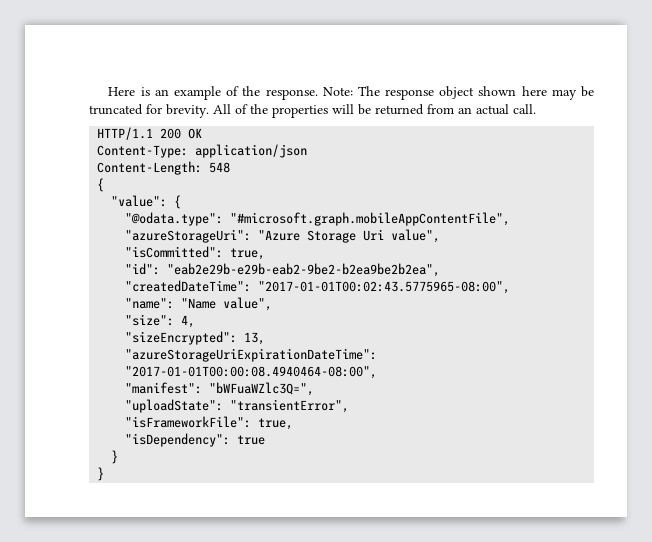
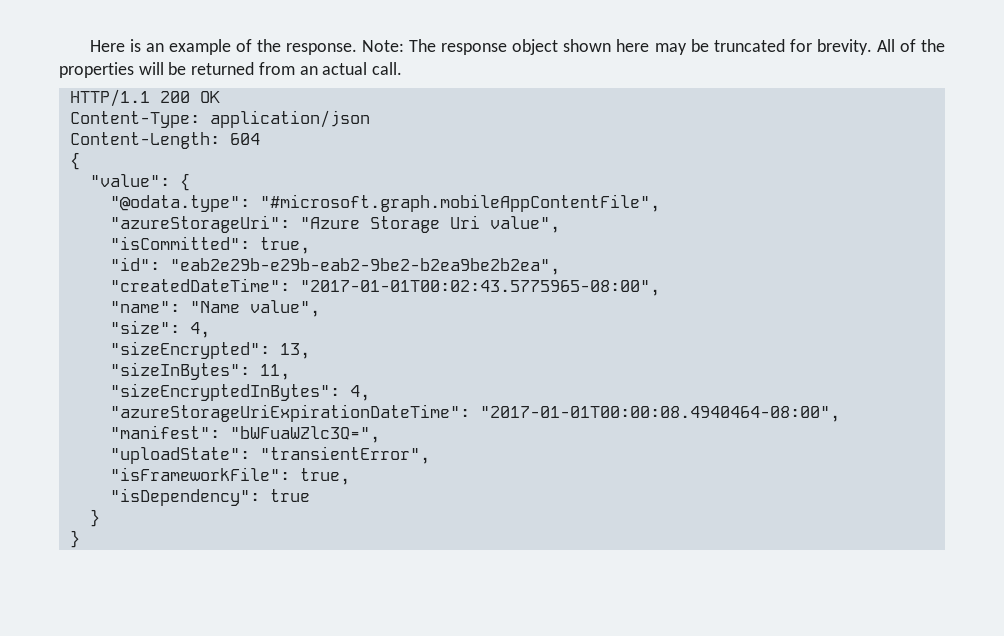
[209,162,231,173] 548 -> [229,133,260,145] 604
(266, 338) none -> [109,362,290,380] [109,383,370,401] // "sizeInBytes": 11, // "sizeEncryptedInBytes": 4,

